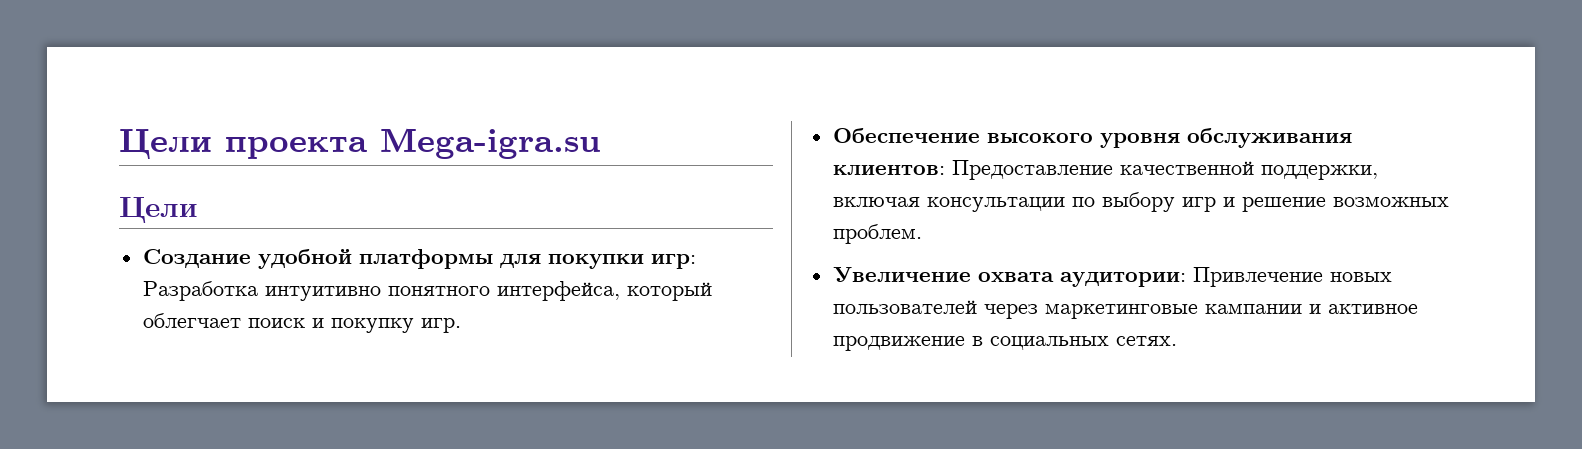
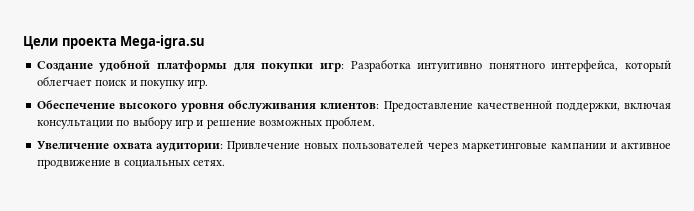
[119,197,198,223] // Цели -> (206, 42) none

